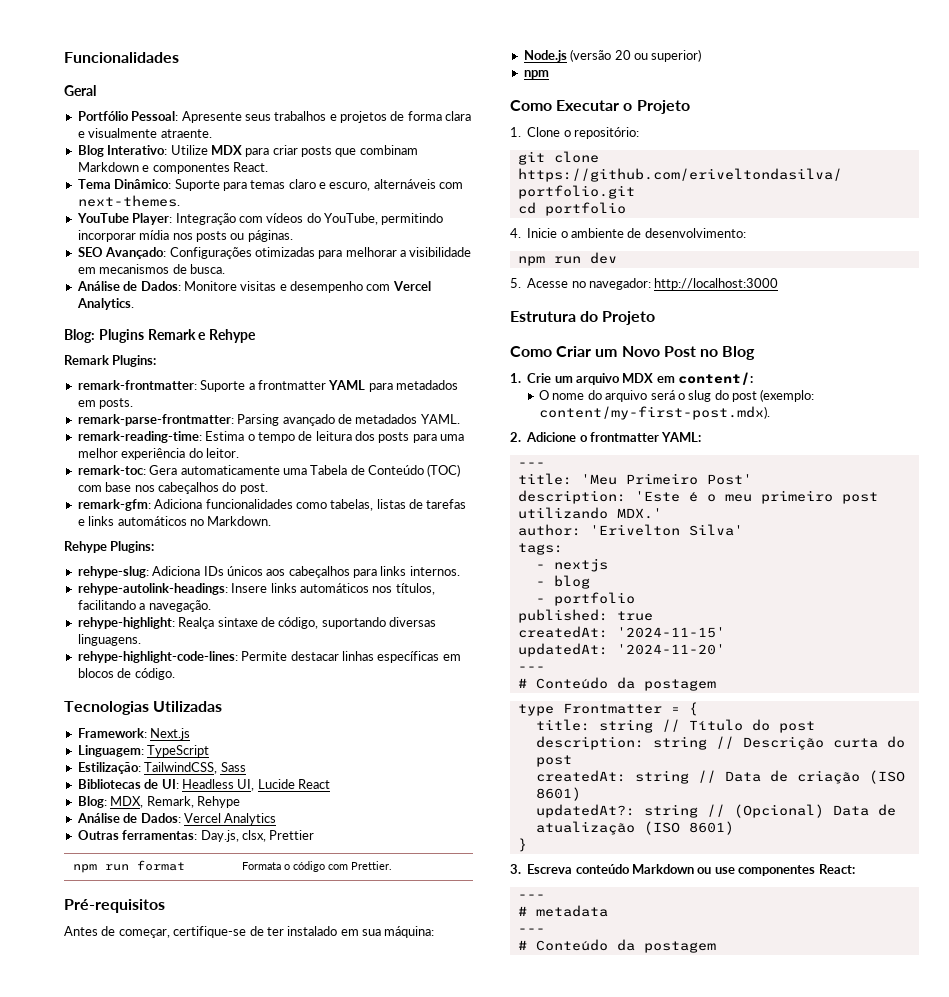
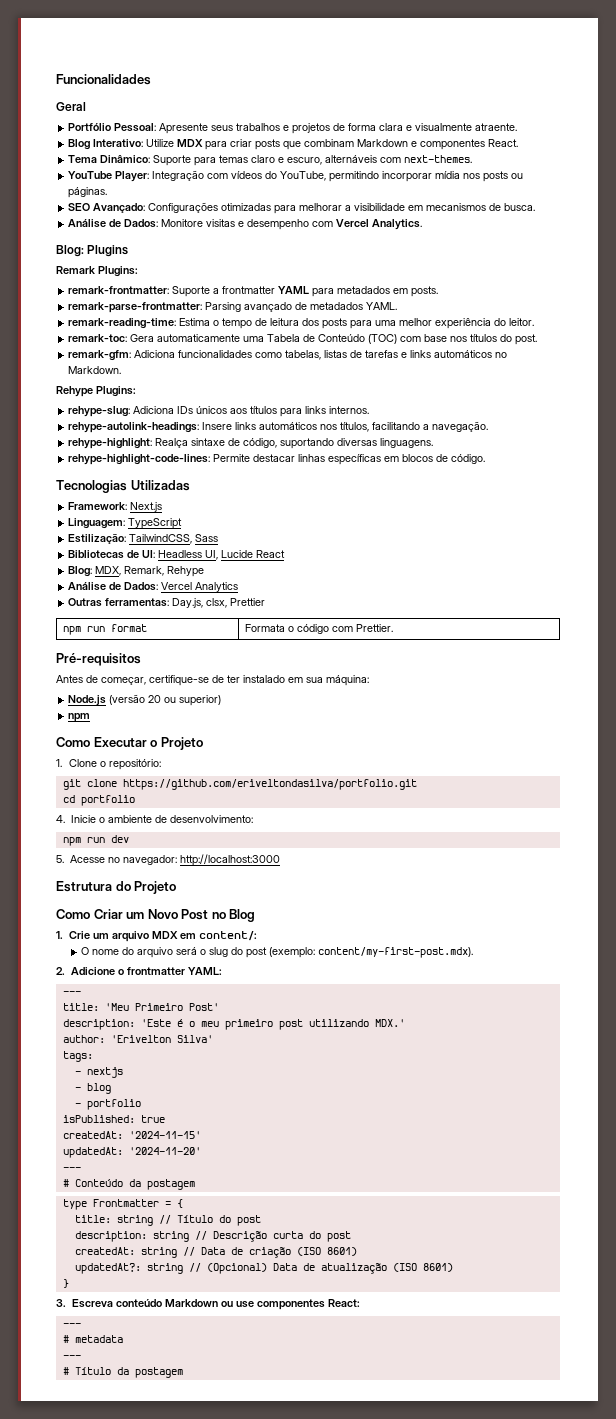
[147,329,257,343] Remark e Rehype -> (129, 251) none
[157,482,219,494] cabeçalhos -> [470,334,498,342] títulos
[288,566,350,578] cabeçalhos -> [250,406,278,414] títulos
[517,609,608,623] published: -> [62,1115,135,1123] isPublished:
[535,939,608,951] Conteúdo -> [74,1367,111,1375] Título

